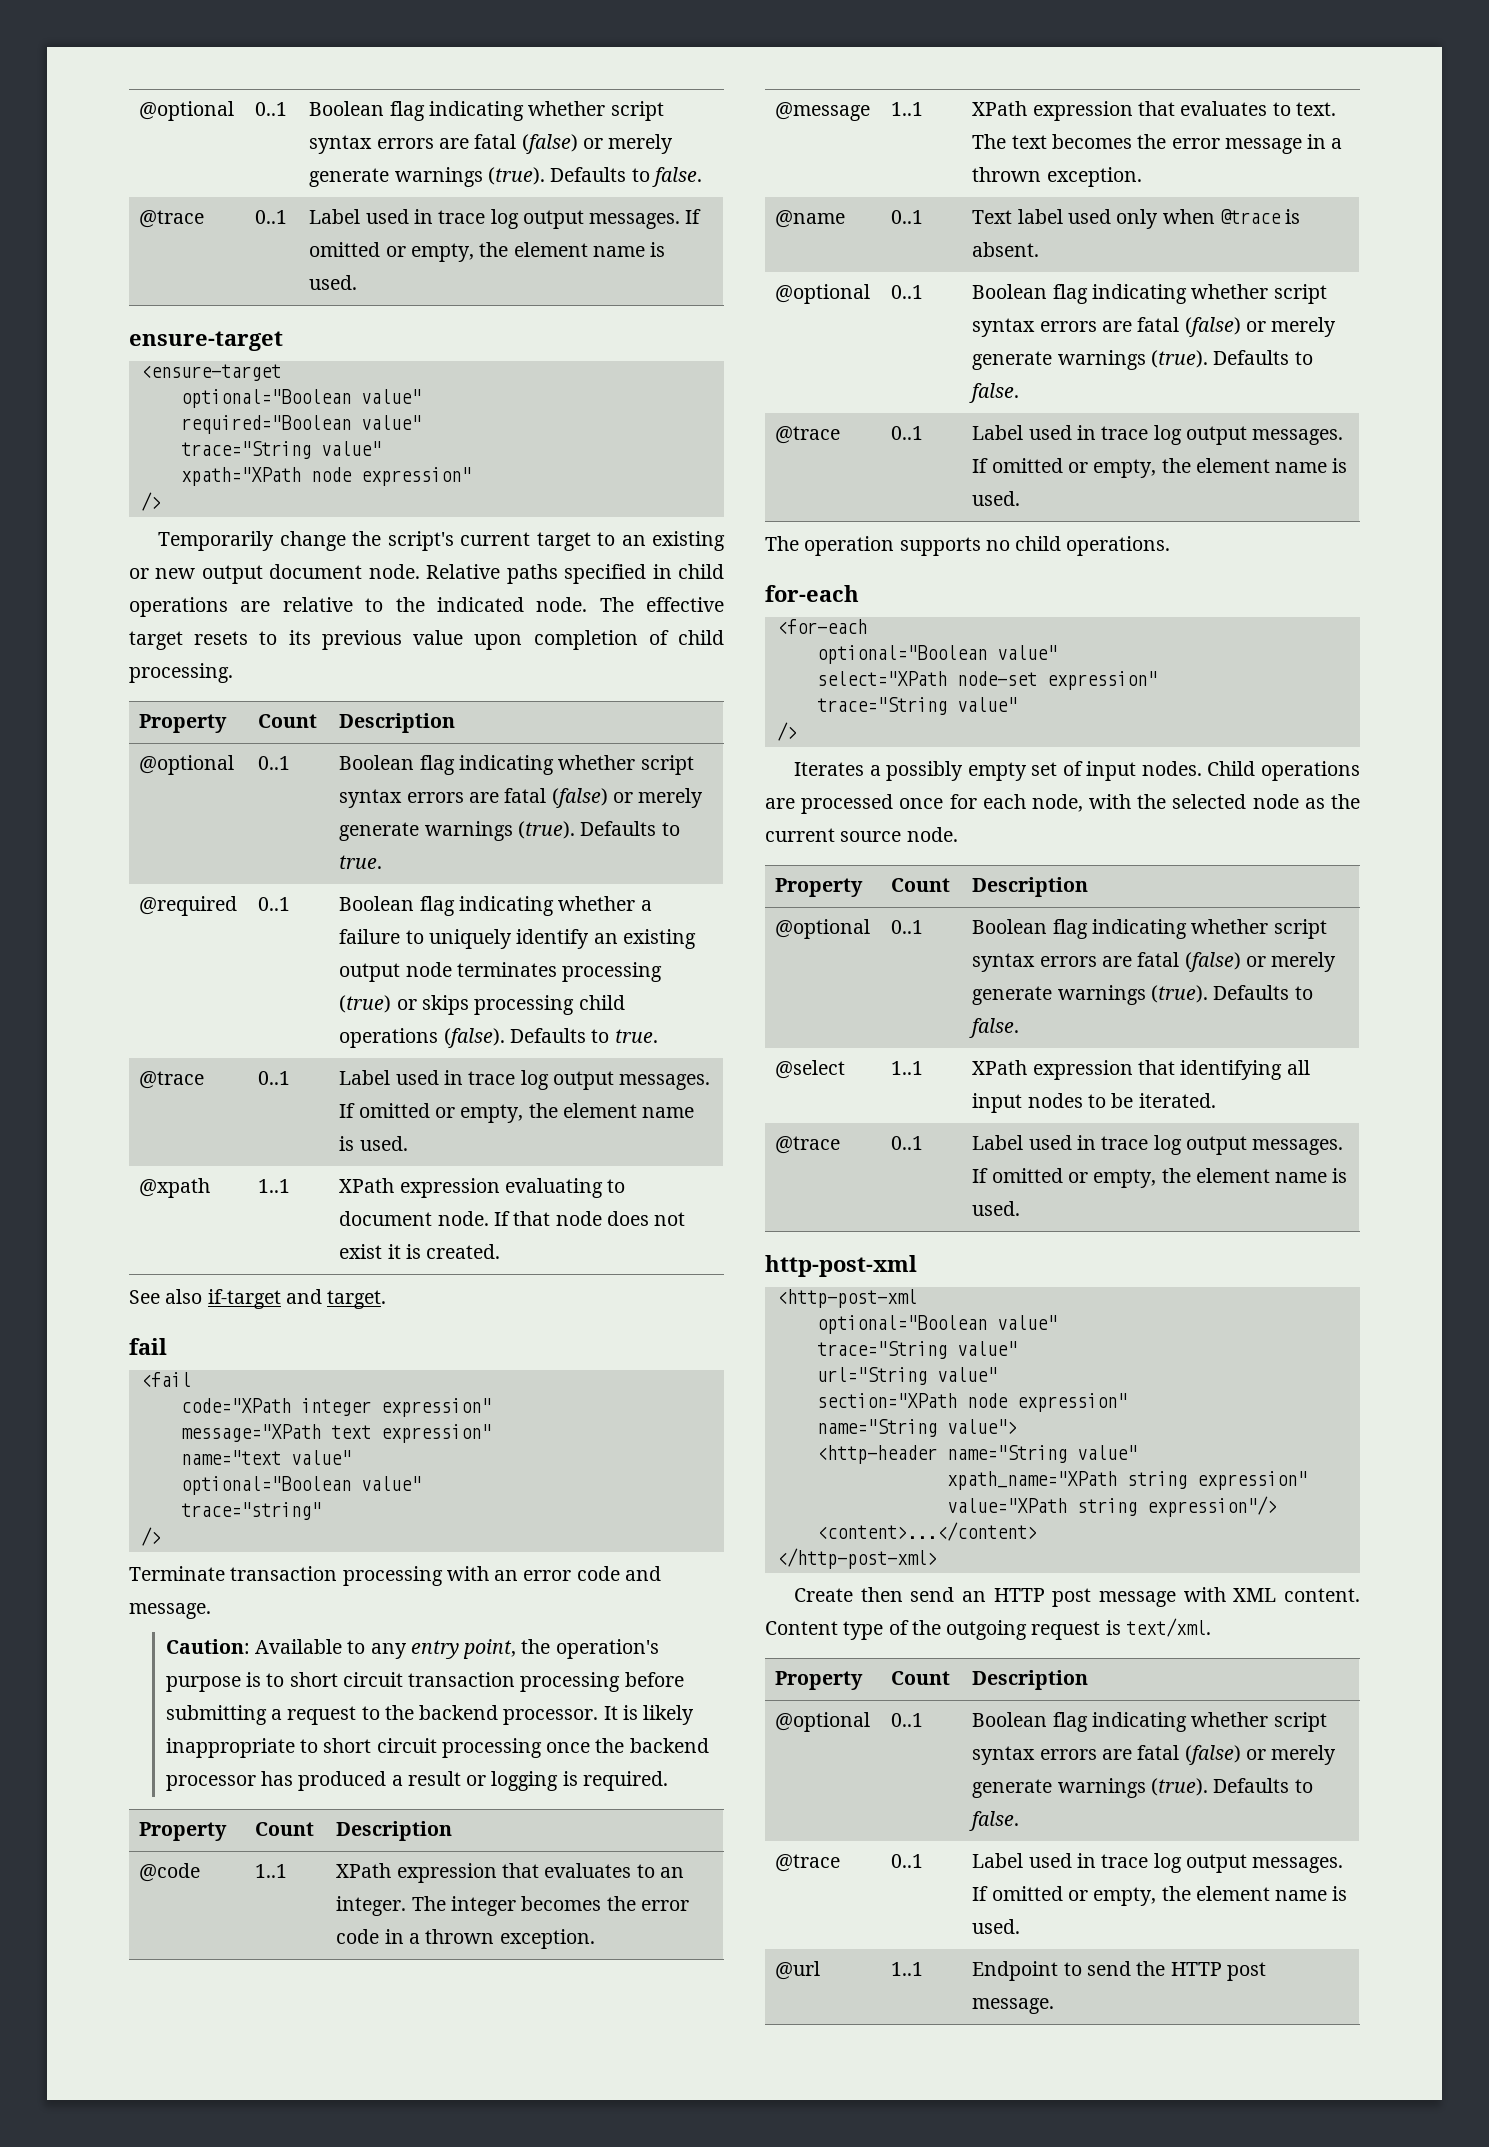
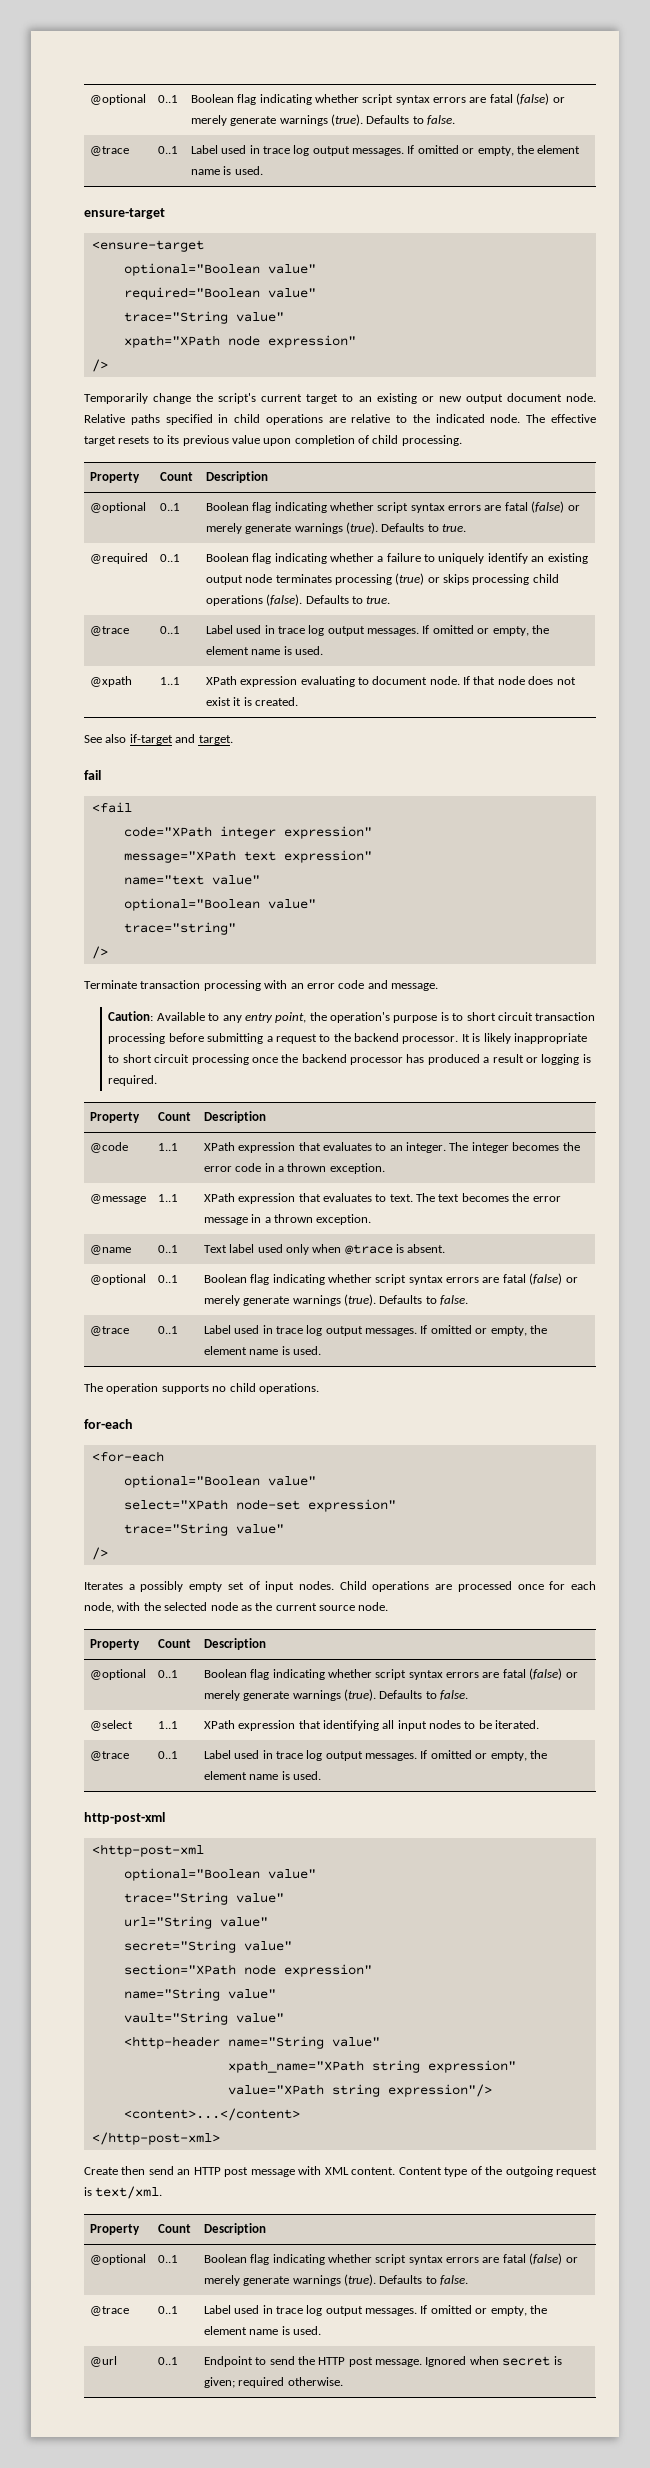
(997, 1374) none -> [123,1940,292,1953] // secret="String value"
[946,1419,1017,1434] value"> -> [227,1989,276,1999] [123,2012,284,2025] value" // vault="String value"
[891,1962,924,1976] 1..1 -> [157,2357,178,2365] 0..1
(1055, 2006) none -> [425,2356,562,2367] [203,2377,343,2388] Ignored when secret is given; required otherwise.

